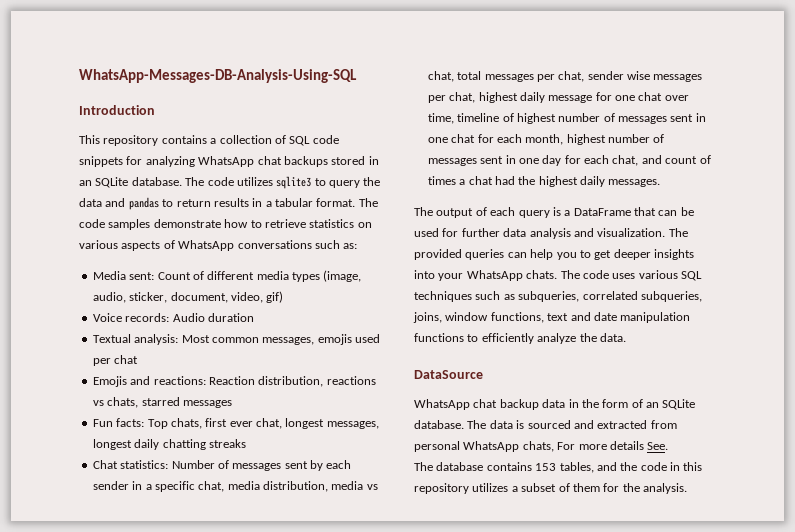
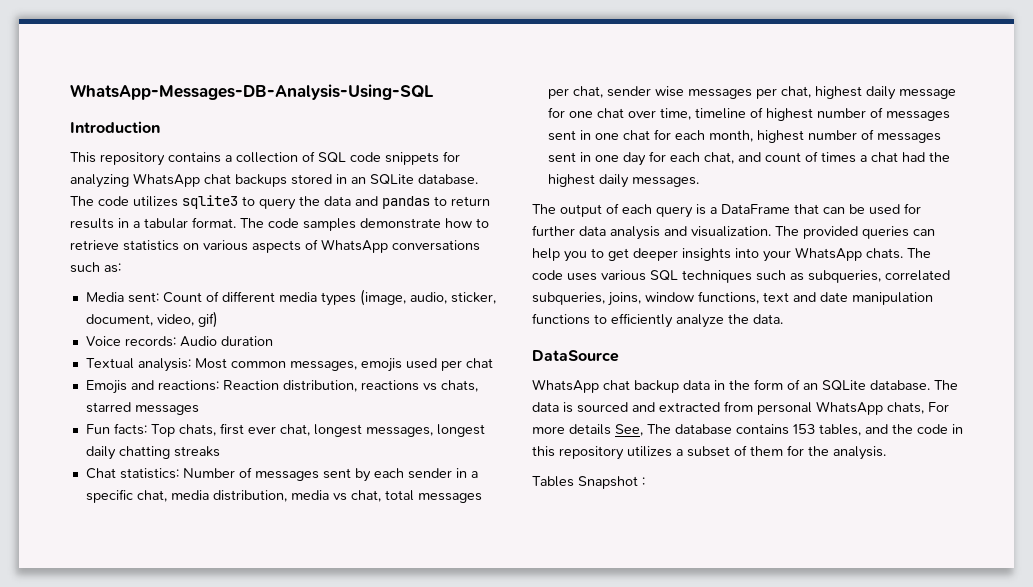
[647,442,669,450] See. // -> [615,424,643,436] See,
(687, 488) none -> [532,476,645,489] // Tables Snapshot :

